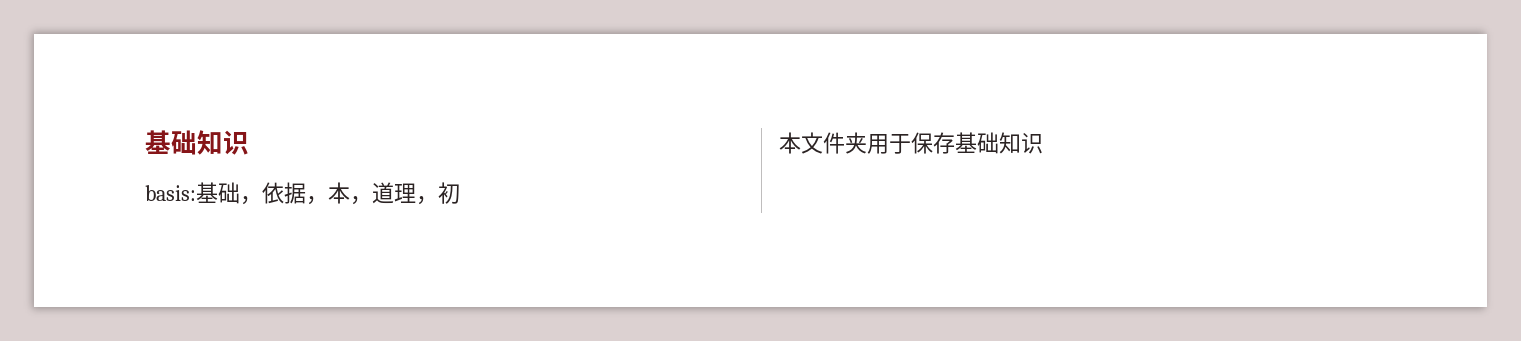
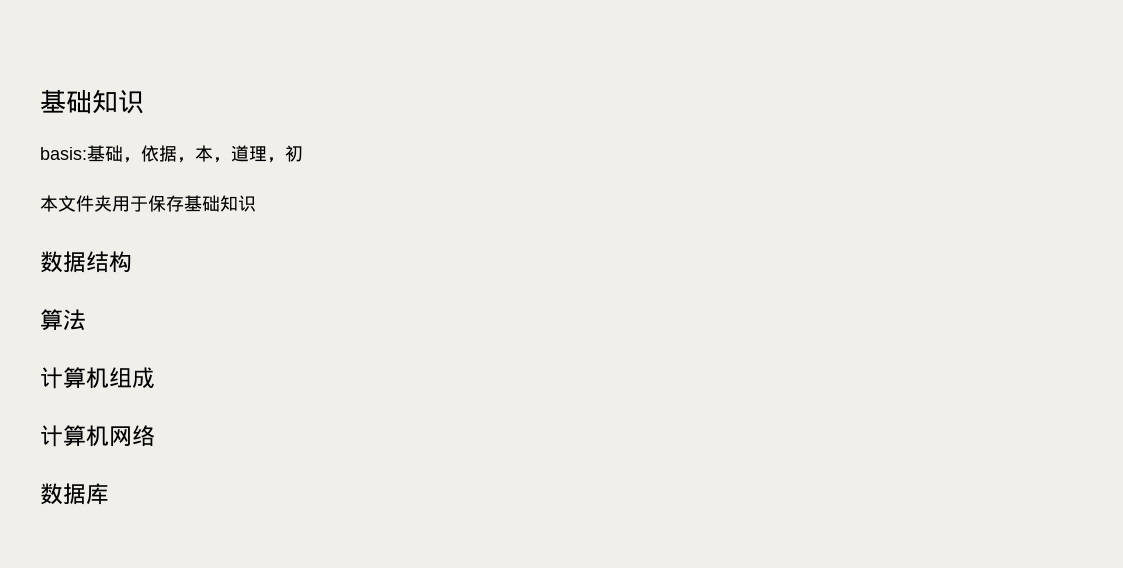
(1043, 143) none -> [40,251,132,273] [40,309,86,331] [40,367,155,389] [40,425,155,447] [40,483,109,505] // 数据结构 // 算法 // 计算机组成 // 计算机网络 // 数据库

